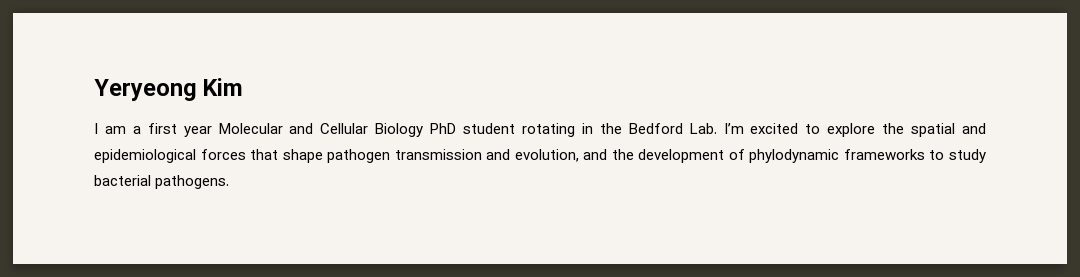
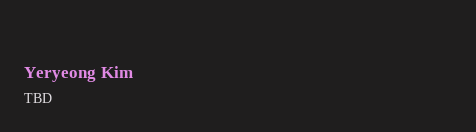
[94,123,986,137] [94,149,986,163] [94,175,230,189] I am a first year Molecular and Cellular Biology PhD student rotating in the Bedford Lab. I’m excited to explore the spatial and epidemiological forces that shape pathogen transmission and evolution, and the development of phylodynamic frameworks to study bacterial pathogens. -> [24,93,52,103] TBD

